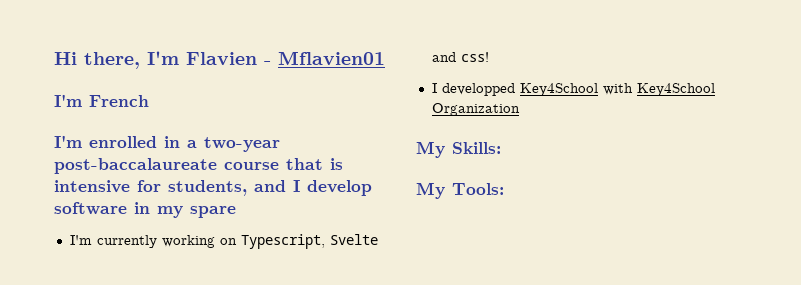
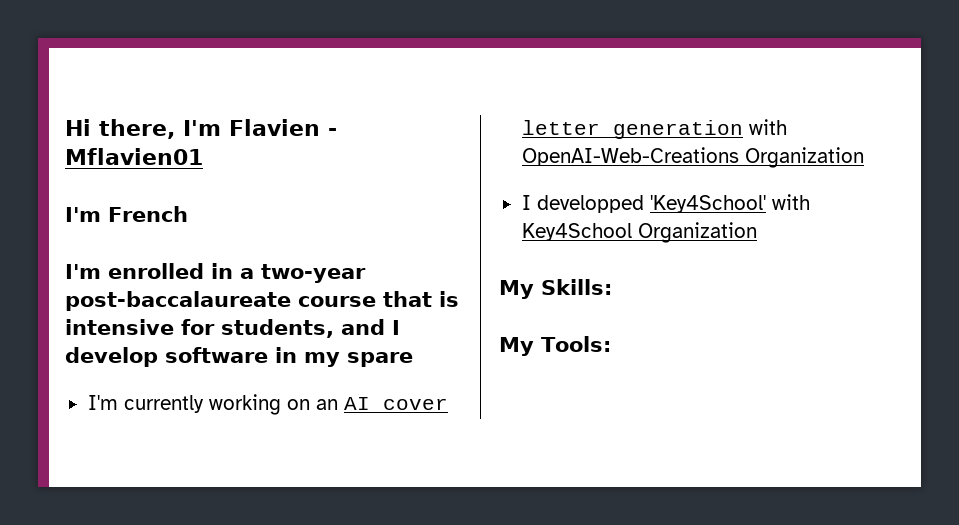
[240,234,378,249] [431,52,489,62] Typescript, Svelte and css! -> [315,397,448,410] [521,119,787,139] [521,147,864,168] an AI cover letter generation with OpenAI-Web-Creations Organization
[519,83,598,96] Key4School -> [649,195,766,213] 'Key4School'

